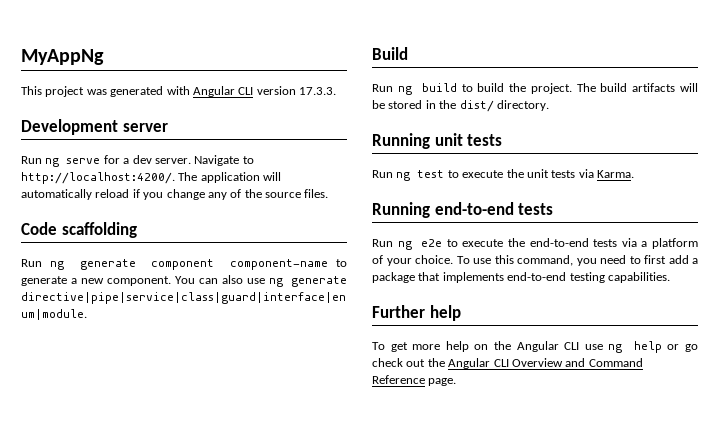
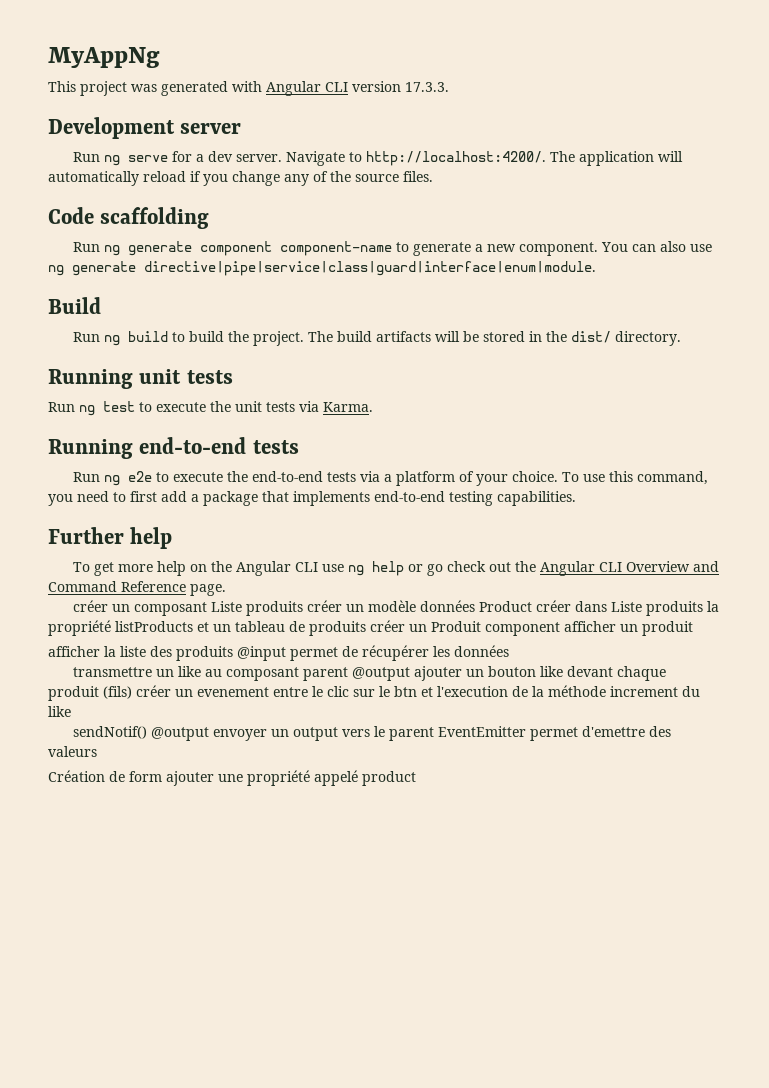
(457, 382) none -> [73,600,720,616] [48,620,693,636] [48,645,509,661] [73,666,667,681] [48,685,700,701] [48,706,71,717] [73,726,672,741] [48,746,97,757] [48,770,416,786] // créer un composant Liste produits créer un modèle données Product créer dans Liste produits la propriété listProducts et un tableau de produits créer un Produit component afficher un produit // afficher la liste des produits @input permet de récupérer les données // transmettre un like au composant parent @output ajouter un bouton like devant chaque produit (fils) créer un evenement entre le clic sur le btn et l'execution de la méthode increment du like // sendNotif() @output envoyer un output vers le parent EventEmitter permet d'emettre des valeurs // Création de form ajouter une propriété appelé product

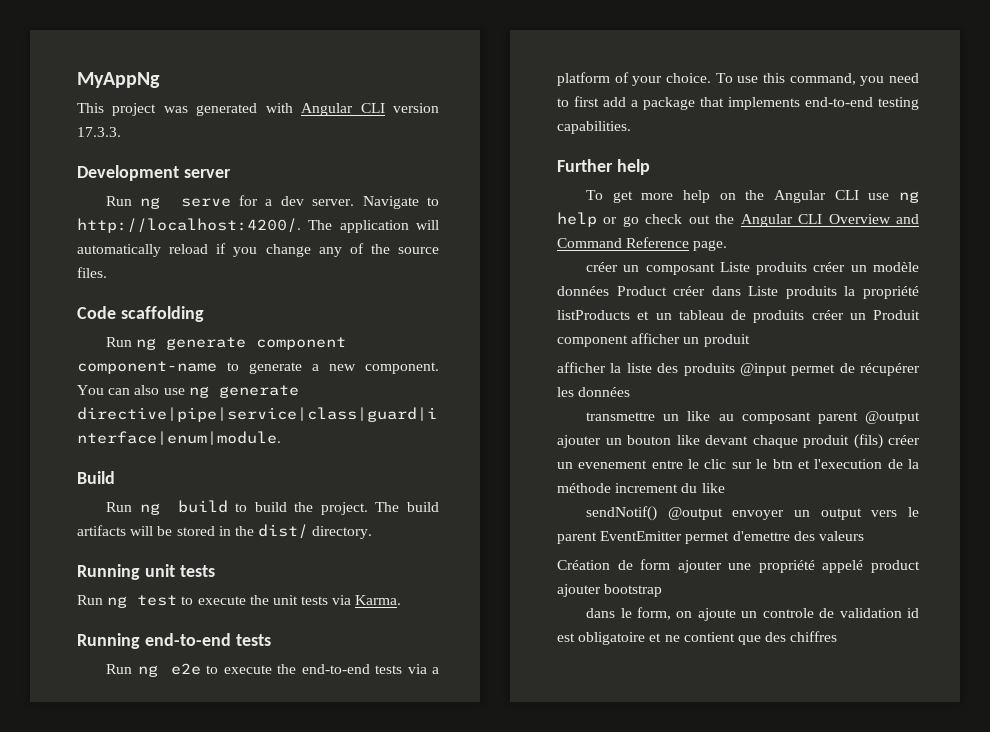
(416, 778) none -> [557,584,663,597] [586,607,919,621] [557,631,838,645] ajouter bootstrap // dans le form, on ajoute un controle de validation id est obligatoire et ne contient que des chiffres

